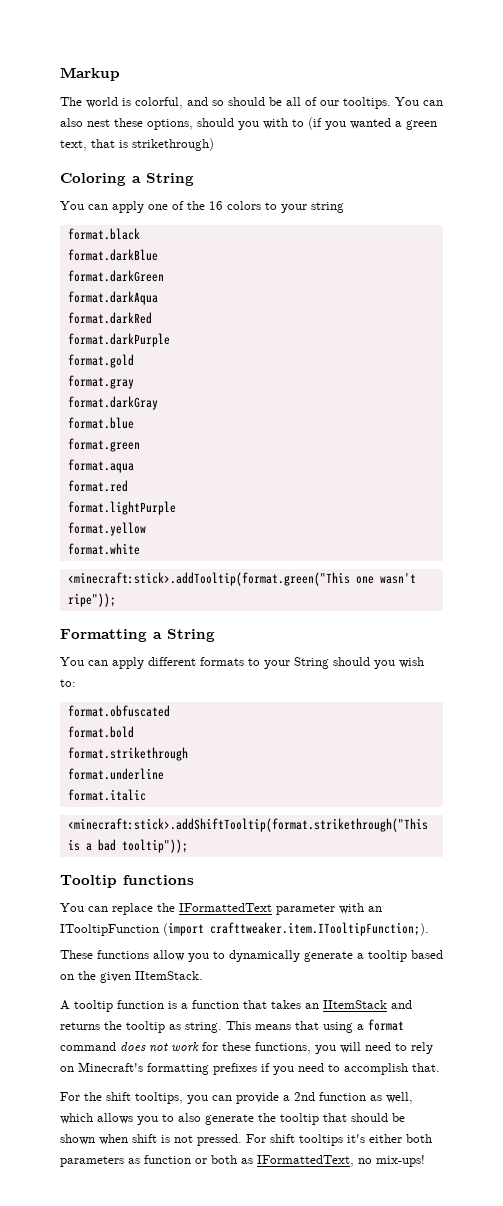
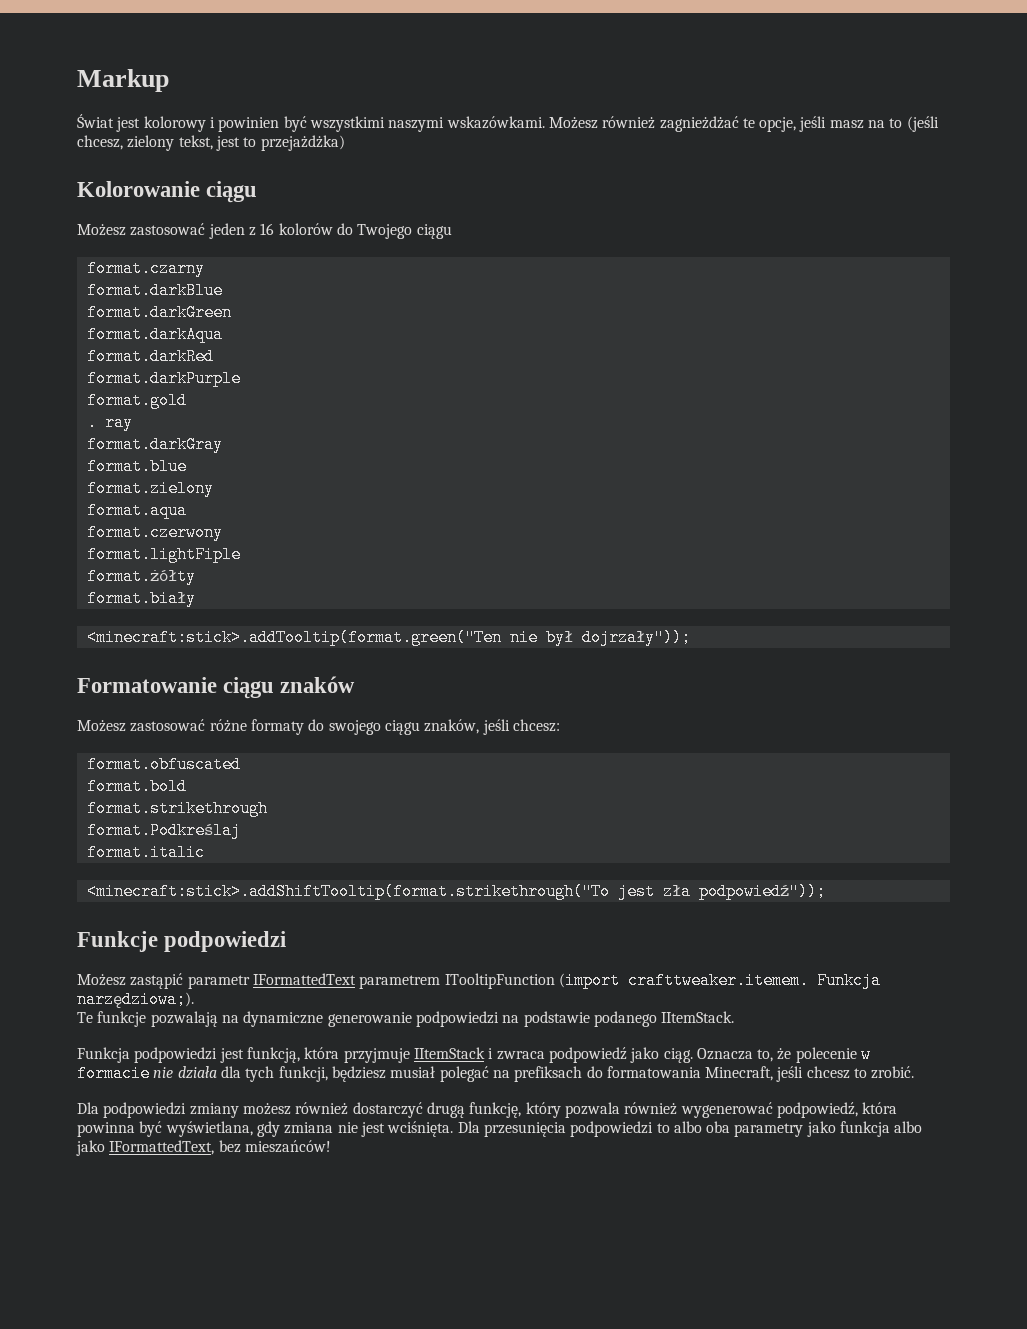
[60,97,443,109] [60,117,437,130] [60,138,214,151] [60,173,194,186] [60,201,344,213] [67,228,140,240] The world is colorful, and so should be all of our tooltips. You can also nest these options, should you with to (if you wanted a green text, that is strikethrough) // Coloring a String // You can apply one of the 16 colors to your string // format.black -> [77,114,939,132] [77,135,345,151] [77,181,258,203] [77,223,452,239] [86,260,205,277] Świat jest kolorowy i powinien być wszystkimi naszymi wskazówkami. Możesz również zagnieżdżać te opcje, jeśli masz na to (jeśli chcesz, zielony tekst, jest to przejażdżka) // Kolorowanie ciągu // Możesz zastosować jeden z 16 kolorów do Twojego ciągu // format.czarny
[67,375,134,389] format.gray -> [86,414,133,431] . ray
[67,438,140,452] format.green -> [86,480,214,497] format.zielony
[67,480,128,492] [67,501,176,515] [67,522,146,536] [67,543,140,555] [67,572,416,586] [67,593,116,607] [60,629,215,642] [60,657,424,669] [60,679,76,687] format.red // format.lightPurple // format.yellow // format.white // <minecraft:stick>.addTooltip(format.green("This one wasn't ripe")); // Formatting a String // You can apply different formats to your String should you wish to: -> [86,524,223,541] [86,546,241,563] [86,568,196,585] [86,590,196,607] [86,629,691,646] [77,676,356,699] [77,719,560,735] format.czerwony // format.lightFiple // format.żółty // format.biały // <minecraft:stick>.addTooltip(format.green("Ten nie był dojrzały")); // Formatowanie ciągu znaków // Możesz zastosować różne formaty do swojego ciągu znaków, jeśli chcesz:
[67,768,164,780] format.underline -> [86,822,241,839] format.Podkreślaj
[67,818,428,832] [67,839,188,853] [60,875,194,888] [60,903,382,915] [60,922,429,936] [60,950,443,962] [60,971,203,983] [60,1000,412,1012] [60,1019,404,1033] [60,1042,433,1054] [60,1062,440,1075] [60,1092,413,1104] [60,1113,405,1125] [60,1134,432,1146] [60,1155,425,1167] <minecraft:stick>.addShiftTooltip(format.strikethrough("This is a bad tooltip")); // Tooltip functions // You can replace the IFormattedText parameter with an ITooltipFunction (import crafttweaker.item.ITooltipFunction;). // These functions allow you to dynamically generate a tooltip based on the given IItemStack. // A tooltip function is a function that takes an IItemStack and returns the tooltip as string. This means that using a format command does not work for these functions, you will need to rely on Minecraft's formatting prefixes if you need to accomplish that. // For the shift tooltips, you can provide a 2nd function as well, which allows you to also generate the tooltip that should be shown when shift is not pressed. For shift tooltips it's either both parameters as function or both as IFormattedText, no mix-ups! -> [86,883,826,900] [77,931,287,952] [77,972,881,989] [77,991,194,1008] [77,1011,735,1027] [77,1046,872,1063] [77,1065,915,1082] [77,1102,898,1118] [77,1121,923,1137] [76,1140,331,1156] <minecraft:stick>.addShiftTooltip(format.strikethrough("To jest zła podpowiedź")); // Funkcje podpowiedzi // Możesz zastąpić parametr IFormattedText parametrem ITooltipFunction (import crafttweaker.itemem. Funkcja narzędziowa;). // Te funkcje pozwalają na dynamiczne generowanie podpowiedzi na podstawie podanego IItemStack. // Funkcja podpowiedzi jest funkcją, która przyjmuje IItemStack i zwraca podpowiedź jako ciąg. Oznacza to, że polecenie w formacie nie działa dla tych funkcji, będziesz musiał polegać na prefiksach do formatowania Minecraft, jeśli chcesz to zrobić. // Dla podpowiedzi zmiany możesz również dostarczyć drugą funkcję, który pozwala również wygenerować podpowiedź, która powinna być wyświetlana, gdy zmiana nie jest wciśnięta. Dla przesunięcia podpowiedzi to albo oba parametry jako funkcja albo jako IFormattedText, bez mieszańców!

